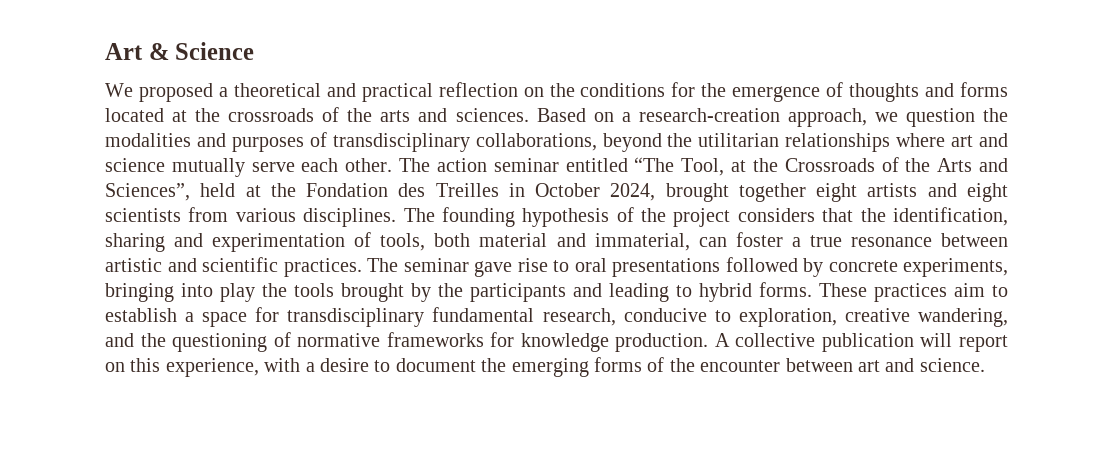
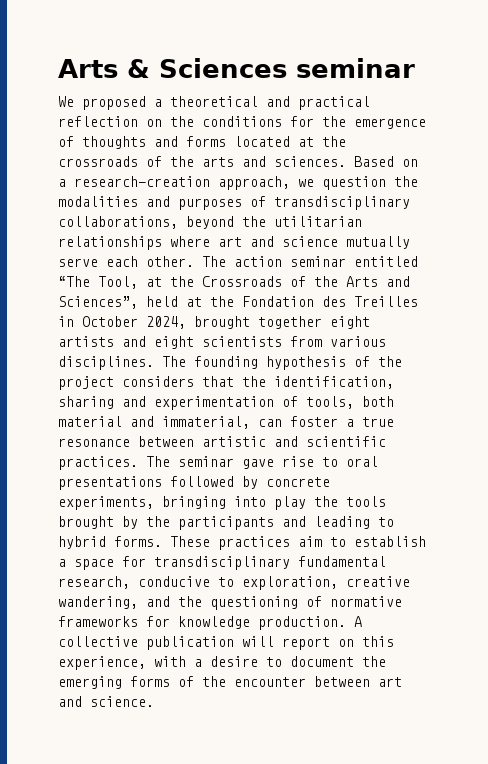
[105,42,255,60] Art & Science -> [58,58,415,78] Arts & Sciences seminar

